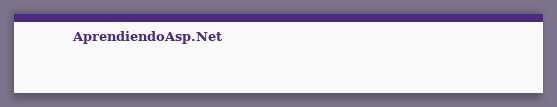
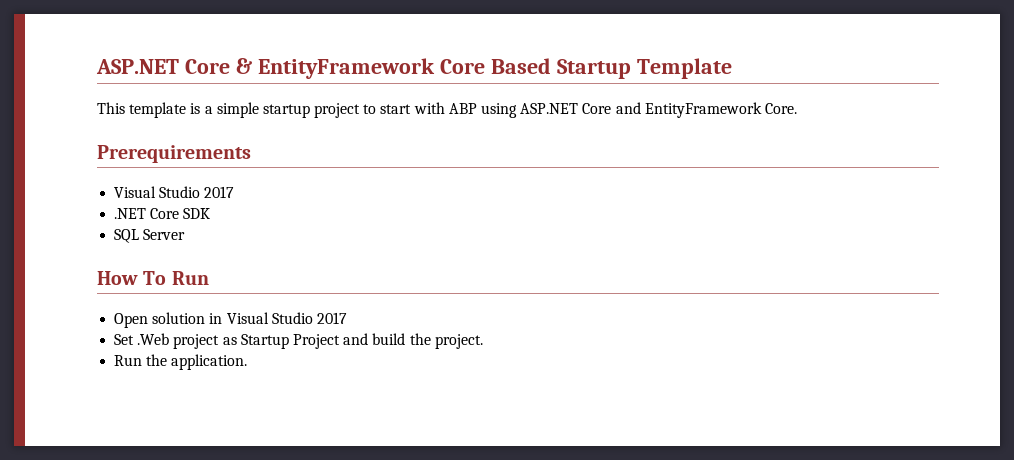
[72,31,222,44] AprendiendoAsp.Net -> [96,58,732,79] [97,102,797,118] [97,145,251,163] [114,186,235,198] [114,208,211,219] [114,229,186,243] [97,271,209,285] [114,312,347,328] [114,333,483,349] [114,354,248,370] ASP.NET Core & EntityFramework Core Based Startup Template // This template is a simple startup project to start with ABP using ASP.NET Core and EntityFramework Core. // Prerequirements // Visual Studio 2017 // .NET Core SDK // SQL Server // How To Run // Open solution in Visual Studio 2017 // Set .Web project as Startup Project and build the project. // Run the application.

